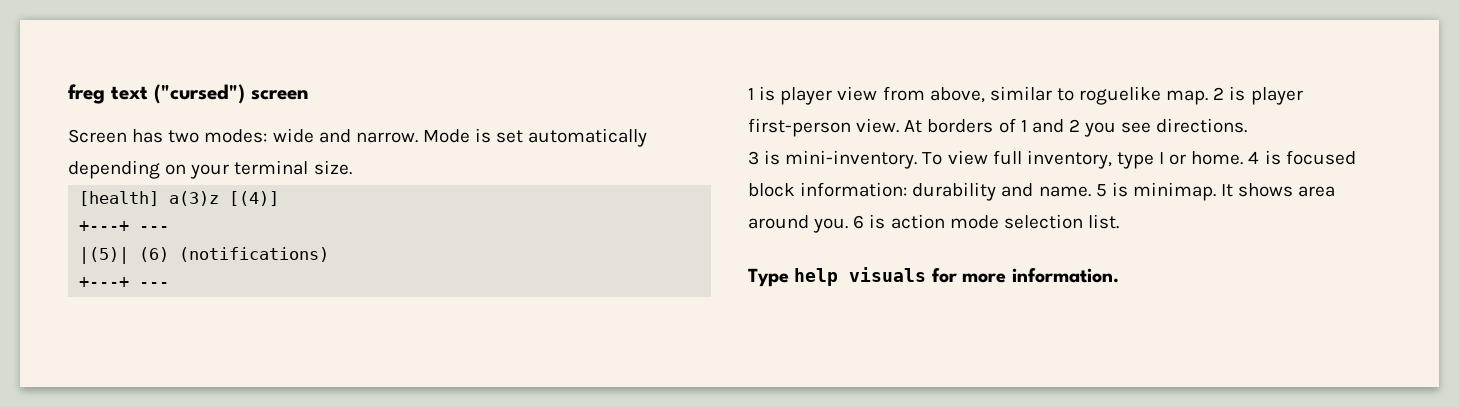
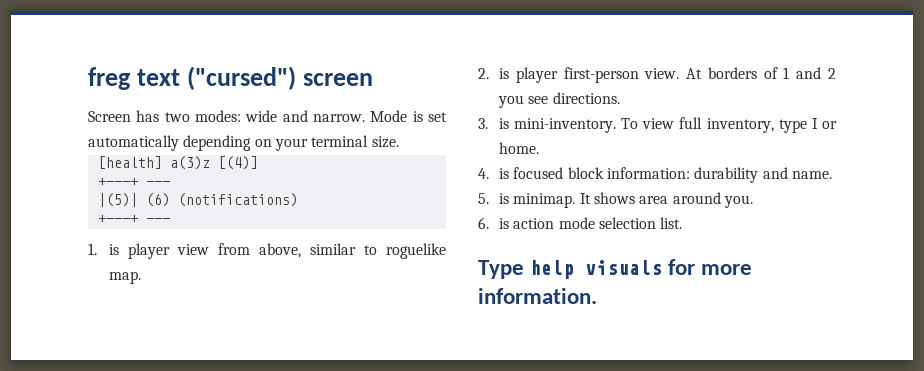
[748,88,754,100] 1 -> [88,243,97,255] 1.
[1213,87,1225,100] 2 -> [478,68,489,79] // 2.
[748,151,759,165] 3 -> [478,118,488,129] 3.
[1248,151,1260,164] 4 -> [478,168,489,179] // 4.
[1095,184,1107,197] 5 -> [478,193,489,204] // 5.
[853,215,865,229] 6 -> [478,217,489,229] // 6.

